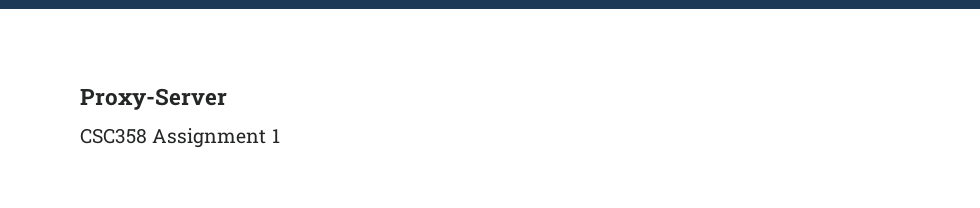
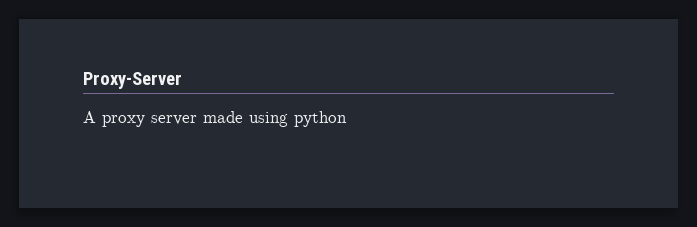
[80,128,280,148] CSC358 Assignment 1 -> [83,111,347,127] A proxy server made using python

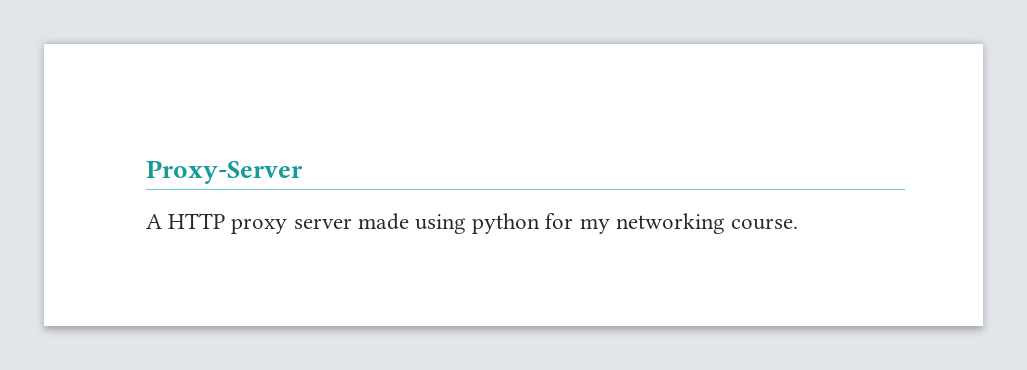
(96, 117) none -> [168,213,226,229] HTTP
(347, 119) none -> [545,213,799,234] for my networking course.

